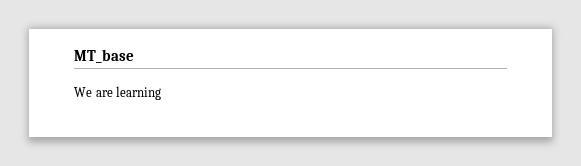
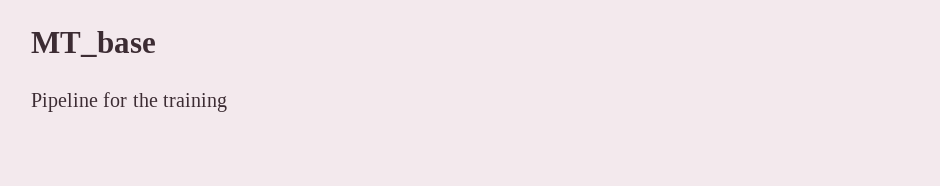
[74,86,162,100] We are learning -> [31,92,228,112] Pipeline for the training

